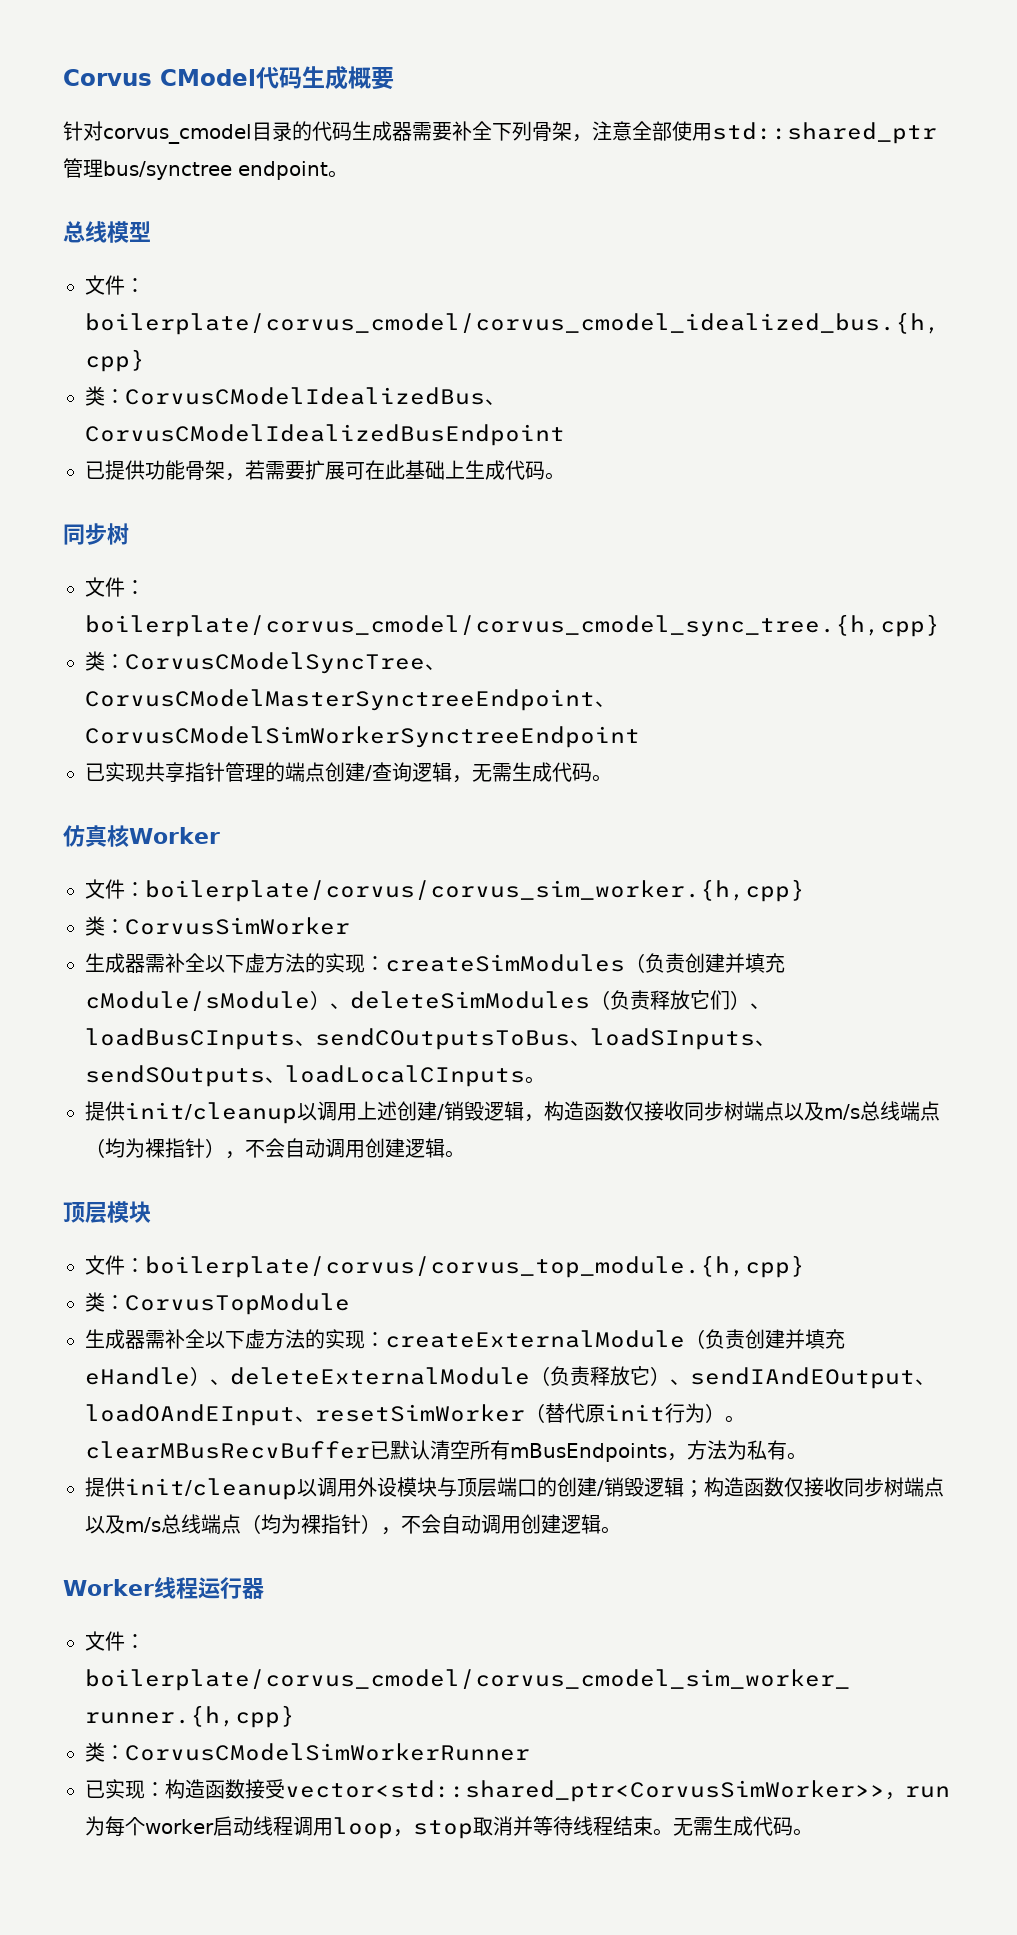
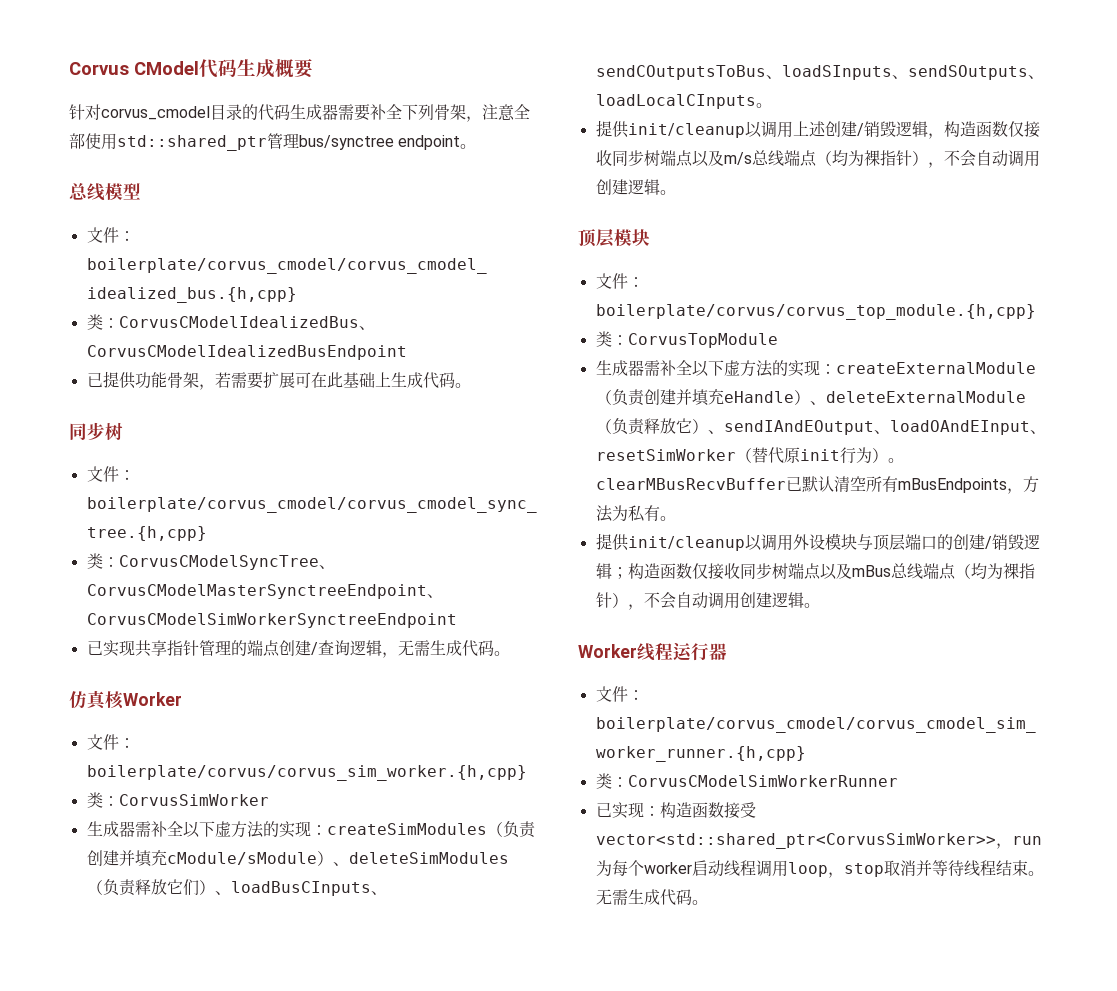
[125,1517,161,1533] m/s -> [851,565,891,577] mBus

